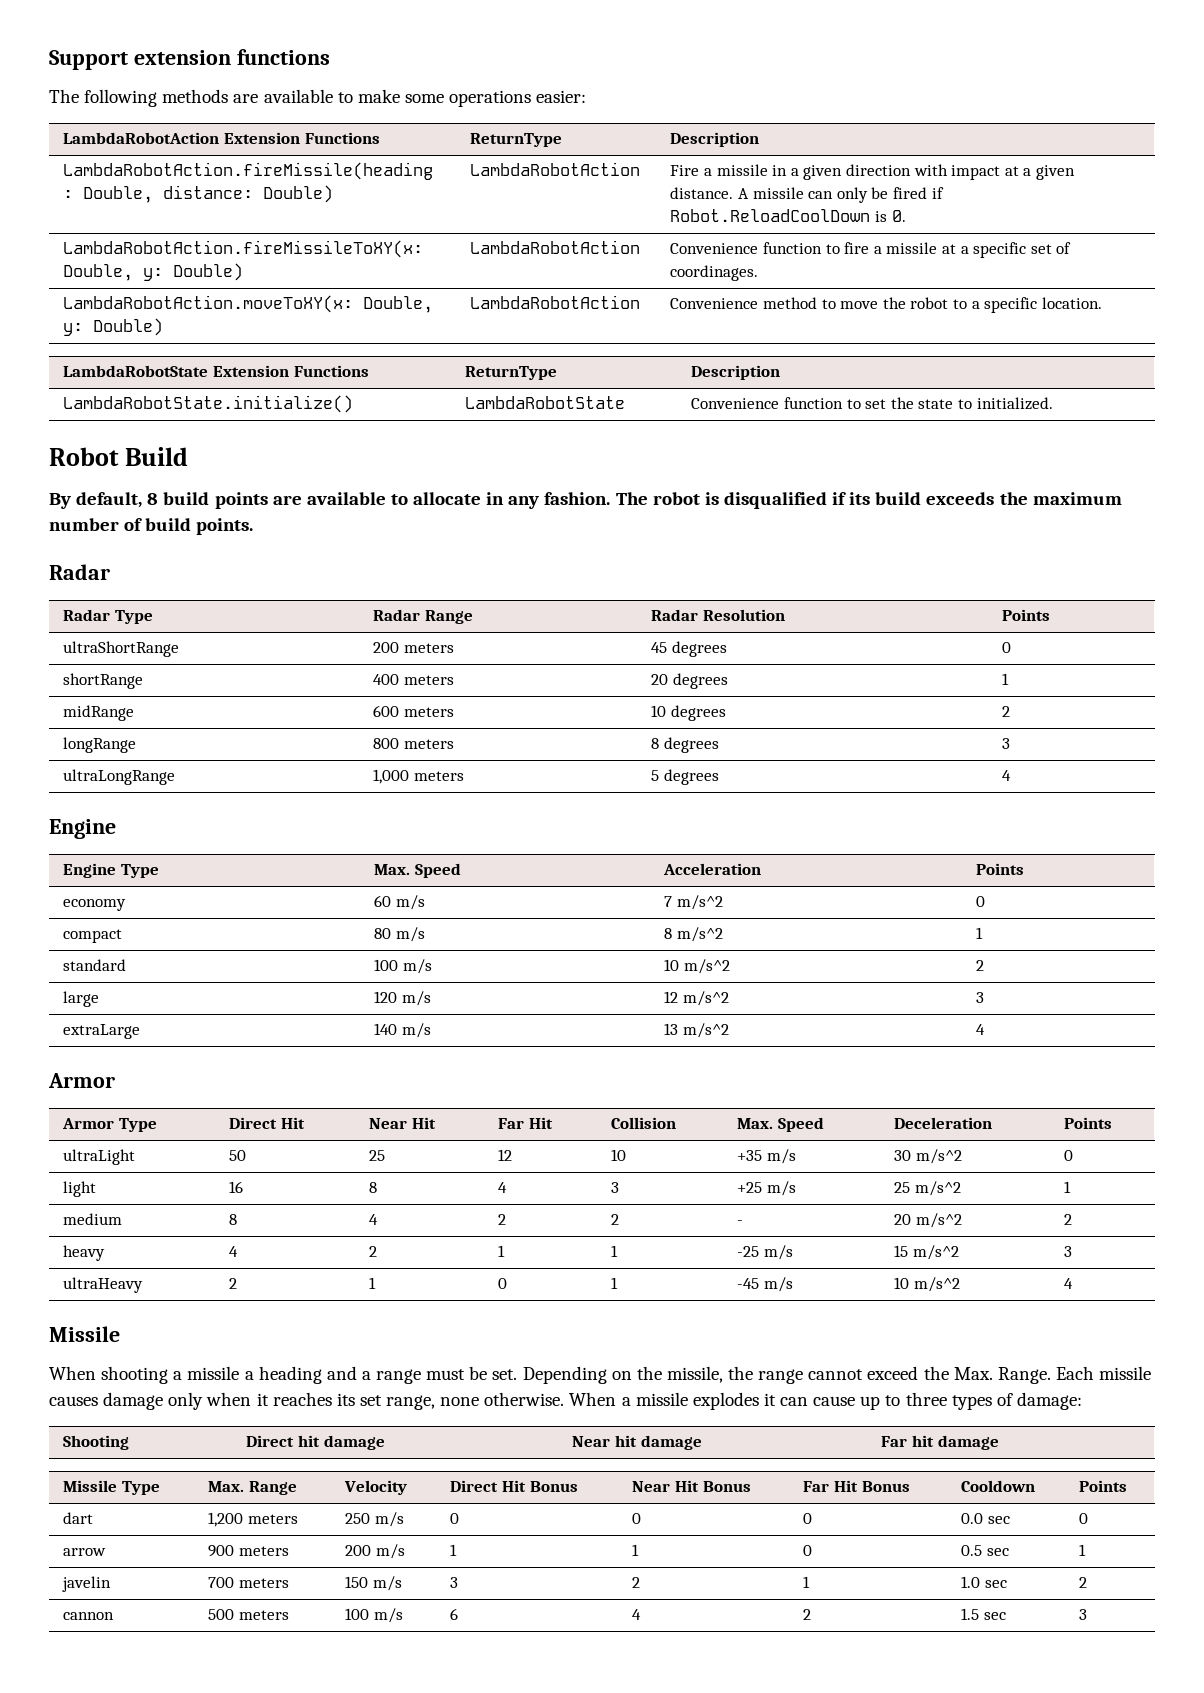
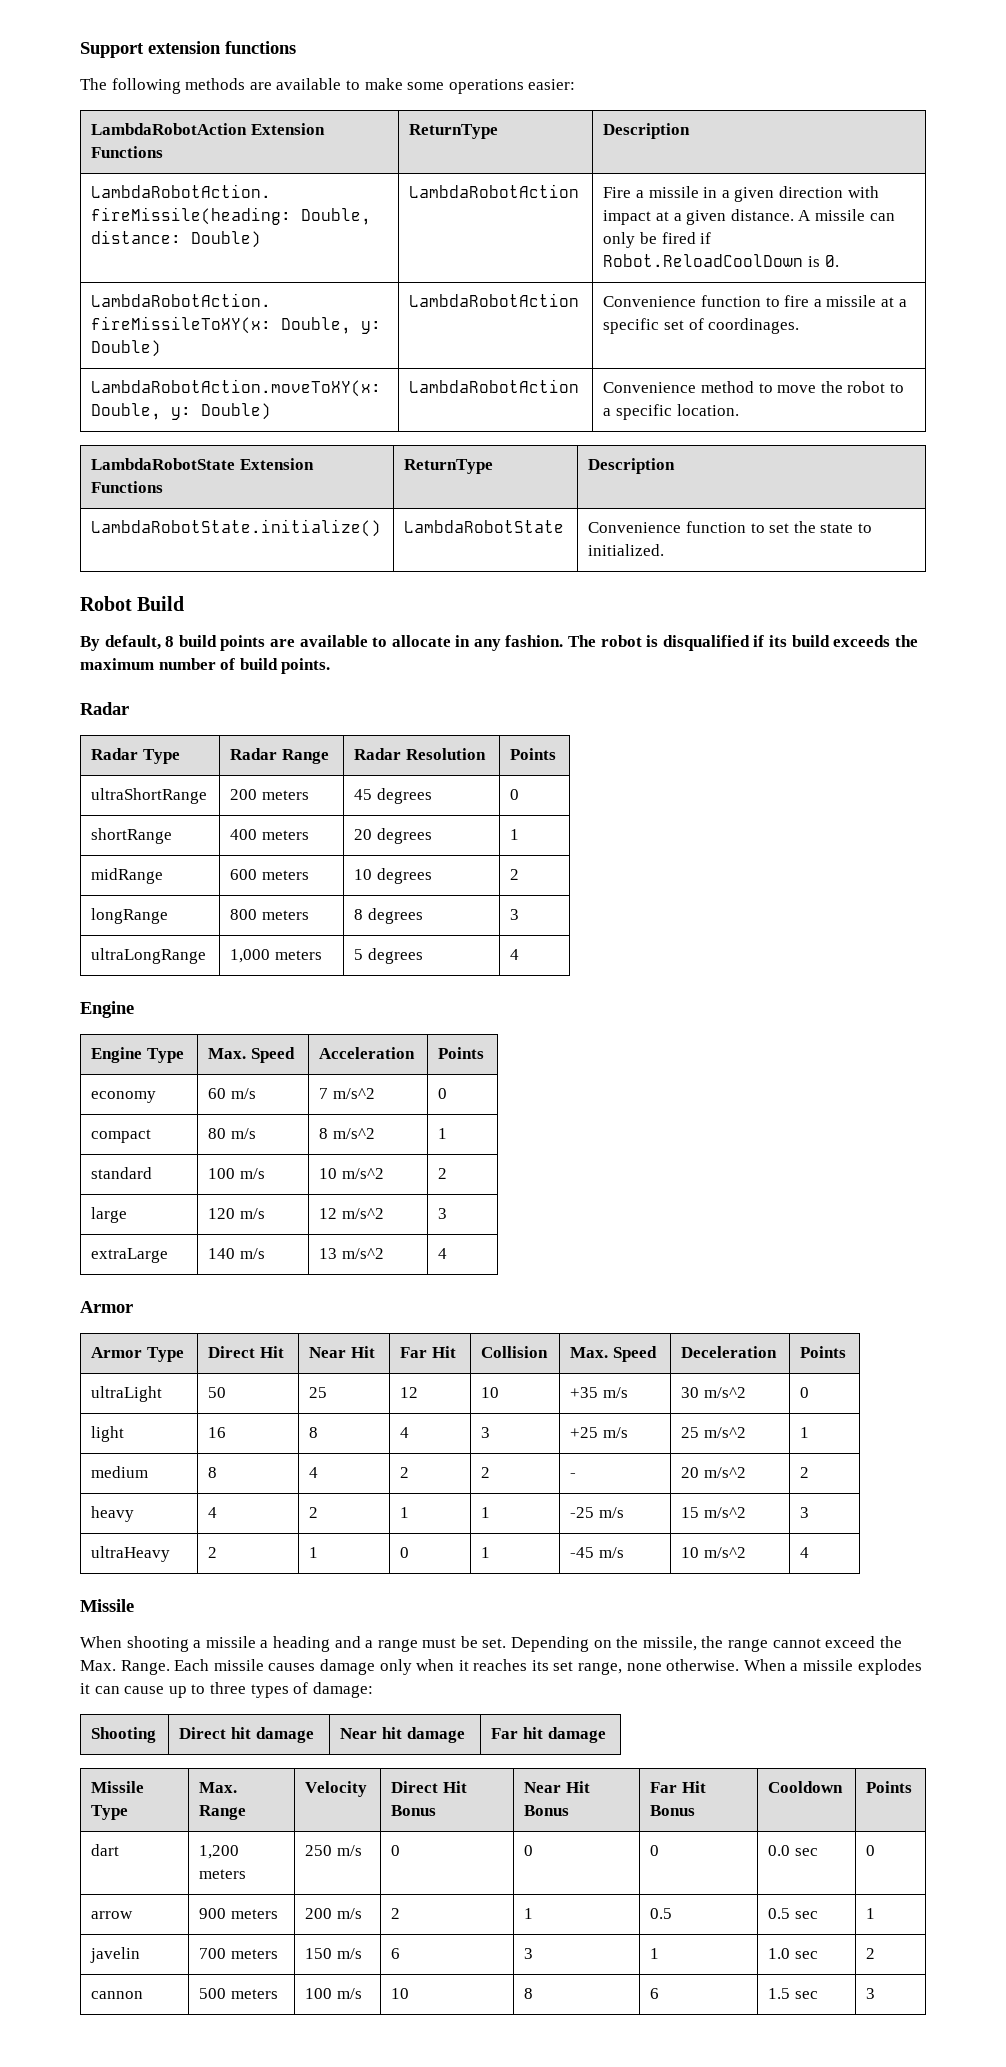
[450,1544,458,1556] [632,1544,640,1556] [803,1545,813,1556] 1 | 1 | 0 -> [391,1908,401,1919] [524,1908,534,1919] [650,1908,673,1919] 2 | 1 | 0.5
[450,1577,459,1588] [632,1577,641,1588] | 3 | 2 -> [391,1948,401,1959] [524,1948,534,1959] | 6 | 3
[450,1608,459,1620] [632,1609,642,1620] [803,1609,812,1620] | 6 | 4 | 2 -> [391,1988,410,1999] [524,1988,534,1999] [650,1988,660,1999] | 10 | 8 | 6

